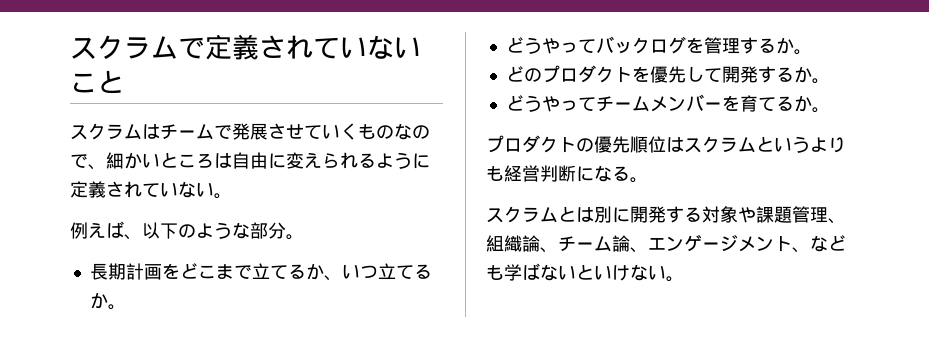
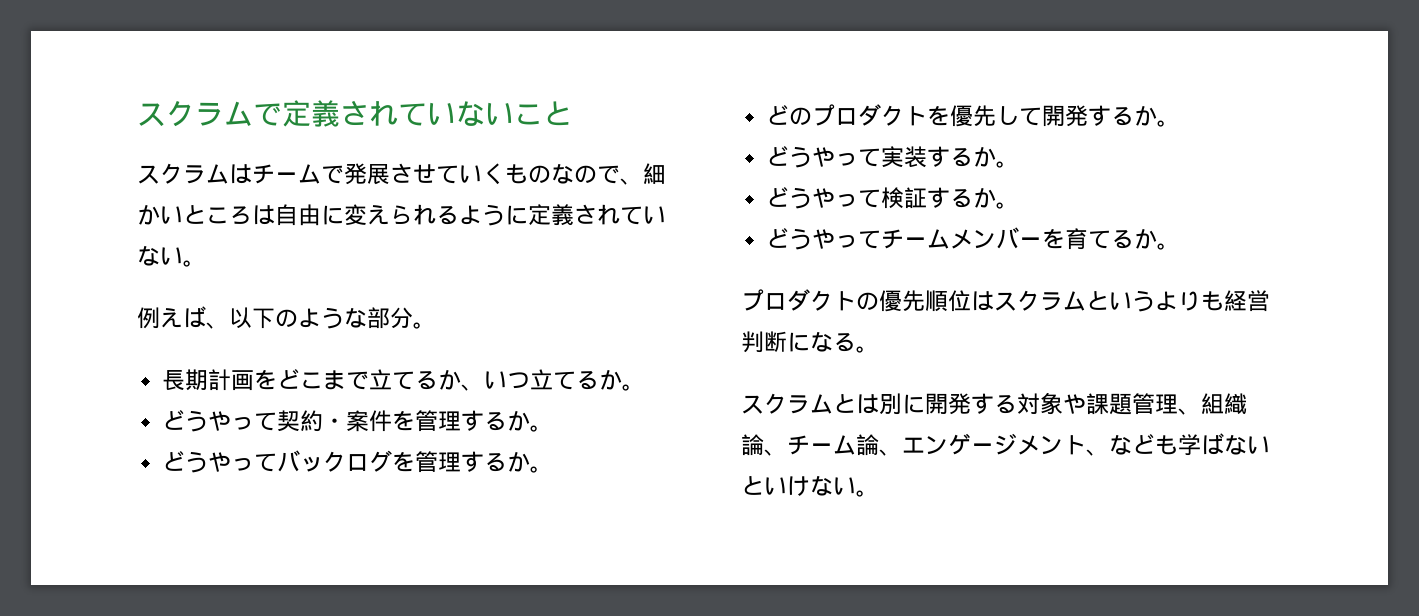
(126, 307) none -> [162,410,554,432] // どうやって契約・案件を管理するか。
(830, 81) none -> [766,146,1020,168] [766,187,1020,209] // どうやって実装するか。 // どうやって検証するか。

